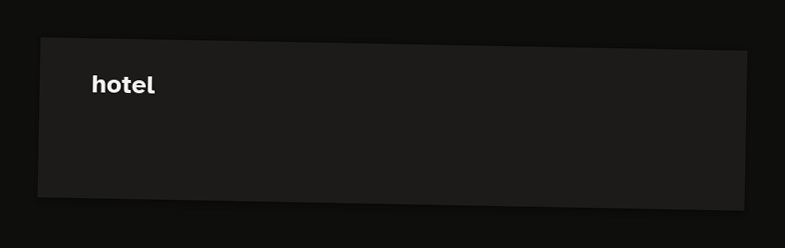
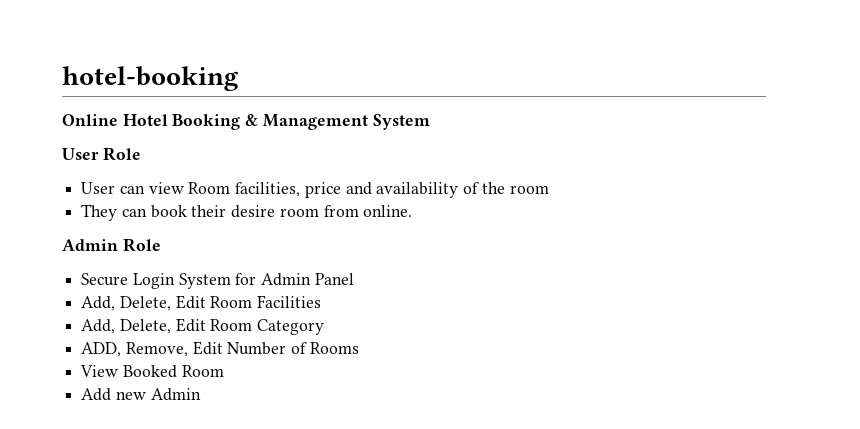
[91,75,156,94] hotel -> [62,66,239,91] [62,114,430,130] [62,147,141,161] [81,182,549,198] [81,204,413,221] [62,238,161,252] [81,273,354,289] [81,295,322,311] [81,318,325,335] [81,341,359,357] [80,365,224,378] [81,388,201,401] hotel-booking // Online Hotel Booking & Management System // User Role // User can view Room facilities, price and availability of the room // They can book their desire room from online. // Admin Role // Secure Login System for Admin Panel // Add, Delete, Edit Room Facilities // Add, Delete, Edit Room Category // ADD, Remove, Edit Number of Rooms // View Booked Room // Add new Admin

